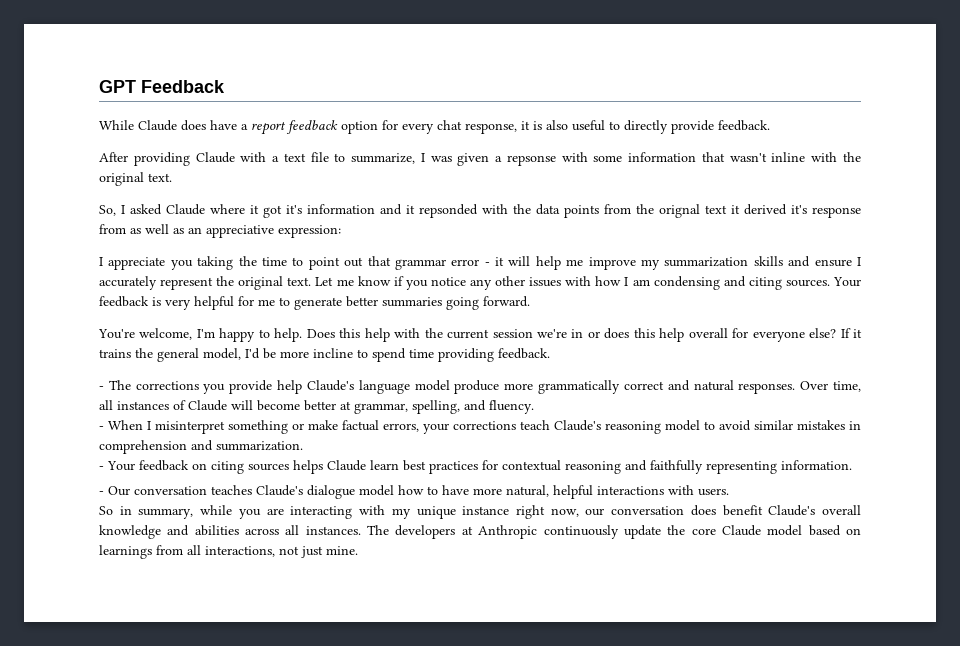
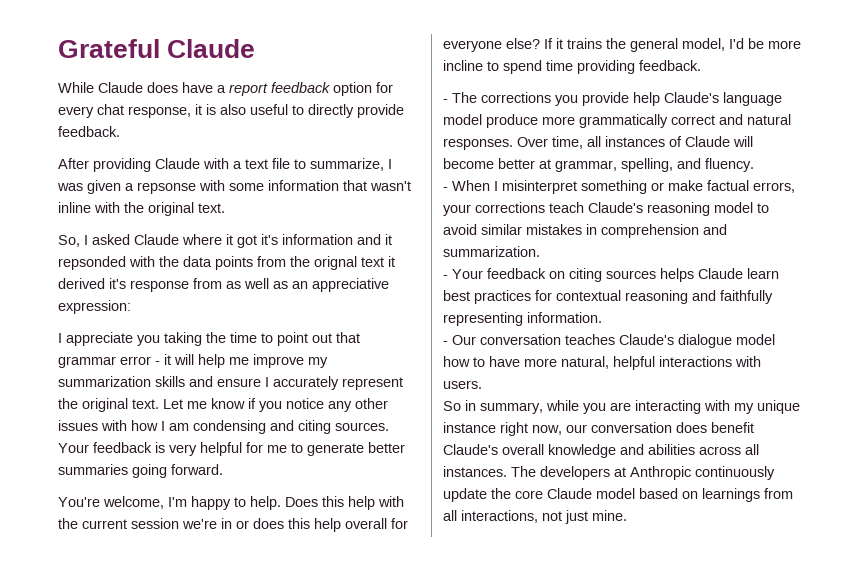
[99,80,225,93] GPT Feedback -> [58,39,256,58] Grateful Claude

